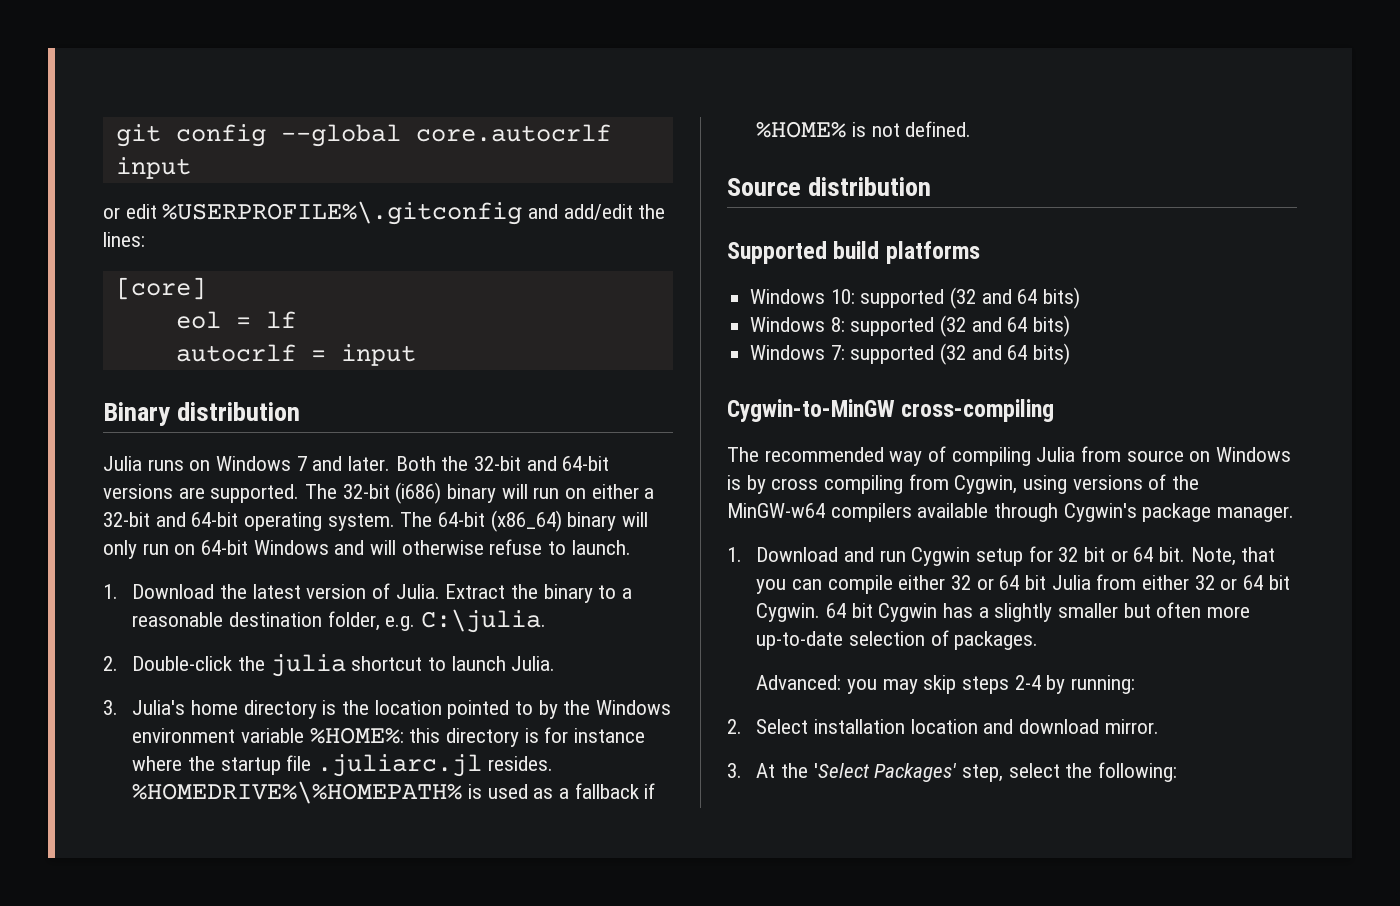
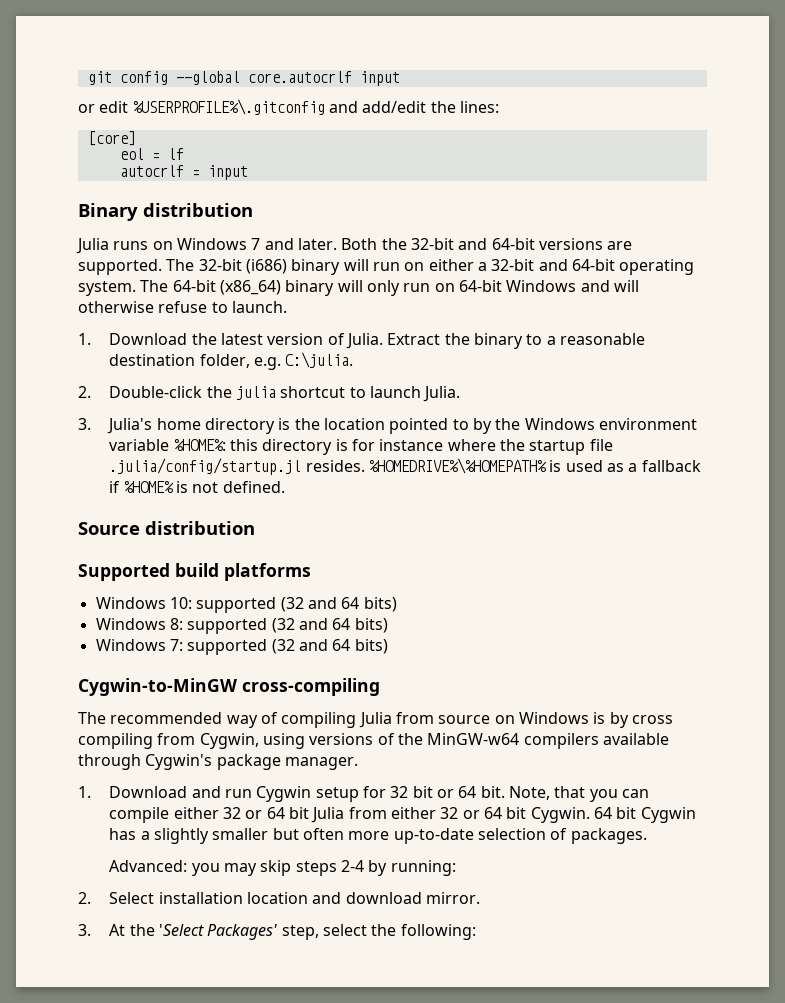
[316,754,482,777] .juliarc.jl -> [109,458,302,475] .julia/config/startup.jl

